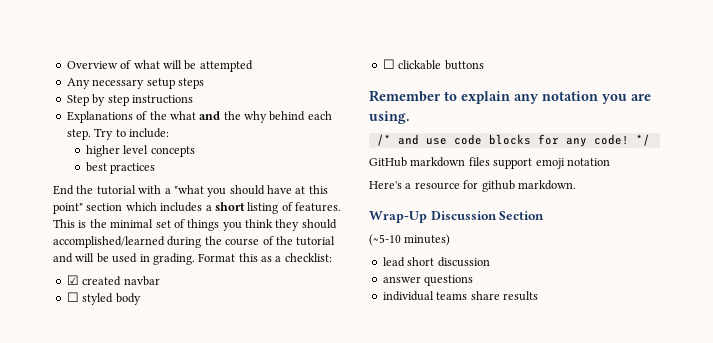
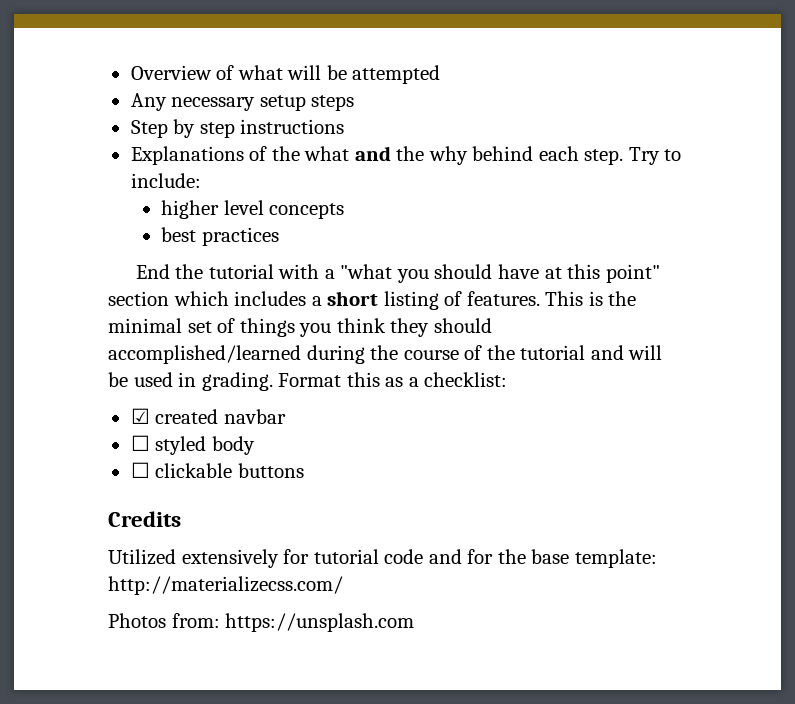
[369,90,651,104] [369,111,410,124] [376,134,650,147] [369,157,610,169] [369,180,576,192] [369,211,545,223] [369,234,451,246] [382,257,490,267] [382,275,474,286] [382,291,538,301] Remember to explain any notation you are using. // /* and use code blocks for any code! */ // GitHub markdown files support emoji notation // Here's a resource for github markdown. // Wrap-Up Discussion Section // (~5-10 minutes) // lead short discussion // answer questions // individual teams share results -> [108,511,181,527] [108,549,657,568] [108,576,343,595] [108,613,415,632] Credits // Utilized extensively for tutorial code and for the base template: http://materializecss.com/ // Photos from: https://unsplash.com

